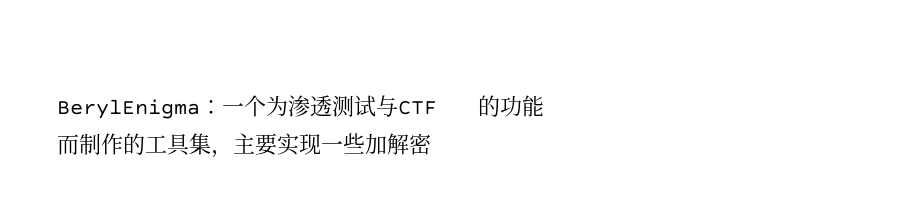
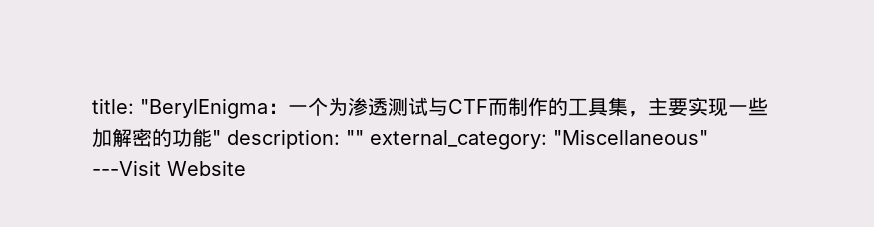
[57,99,200,119] BerylEnigma -> [92,98,268,119] title: "BerylEnigma
(544, 106) none -> [212,129,708,150] [92,160,246,176] " description: "" external_category: "Miscellaneous" ---Visit Website

